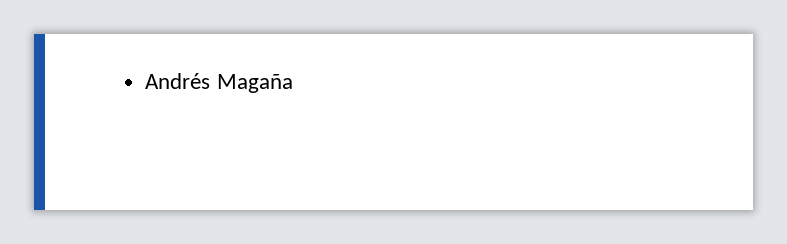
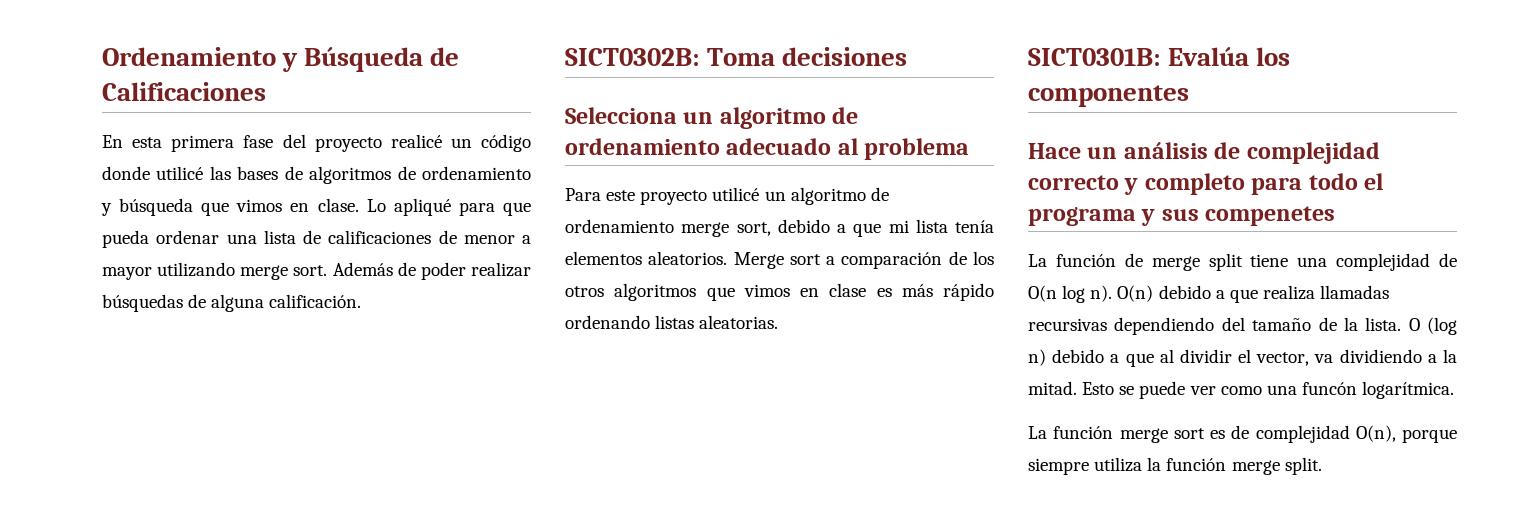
[145,73,293,93] Andrés Magaña -> [102,47,460,72] [102,82,266,101] [102,134,531,152] [102,166,531,184] [101,198,531,216] [102,230,531,248] [102,262,531,280] [102,294,362,312] [565,47,908,66] [565,107,859,129] [565,138,970,160] [565,187,889,205] [565,219,994,237] [565,251,994,269] [565,283,994,301] [565,315,779,329] [1028,47,1291,66] [1028,85,1189,107] [1028,142,1380,164] [1028,173,1384,195] [1028,206,1336,226] [1028,253,1457,271] [1028,285,1390,303] [1028,317,1457,335] [1028,349,1457,367] [1028,381,1455,399] [1028,425,1457,443] [1028,457,1322,475] Ordenamiento y Búsqueda de Calificaciones // En esta primera fase del proyecto realicé un código donde utilicé las bases de algoritmos de ordenamiento y búsqueda que vimos en clase. Lo apliqué para que pueda ordenar una lista de calificaciones de menor a mayor utilizando merge sort. Además de poder realizar búsquedas de alguna calificación. // SICT0302B: Toma decisiones // Selecciona un algoritmo de ordenamiento adecuado al problema // Para este proyecto utilicé un algoritmo de ordenamiento merge sort, debido a que mi lista tenía elementos aleatorios. Merge sort a comparación de los otros algoritmos que vimos en clase es más rápido ordenando listas aleatorias. // SICT0301B: Evalúa los componentes // Hace un análisis de complejidad correcto y completo para todo el programa y sus compenetes // La función de merge split tiene una complejidad de O(n log n). O(n) debido a que realiza llamadas recursivas dependiendo del tamaño de la lista. O (log n) debido a que al dividir el vector, va dividiendo a la mitad. Esto se puede ver como una funcón logarítmica. // La función merge sort es de complejidad O(n), porque siempre utiliza la función merge split.

